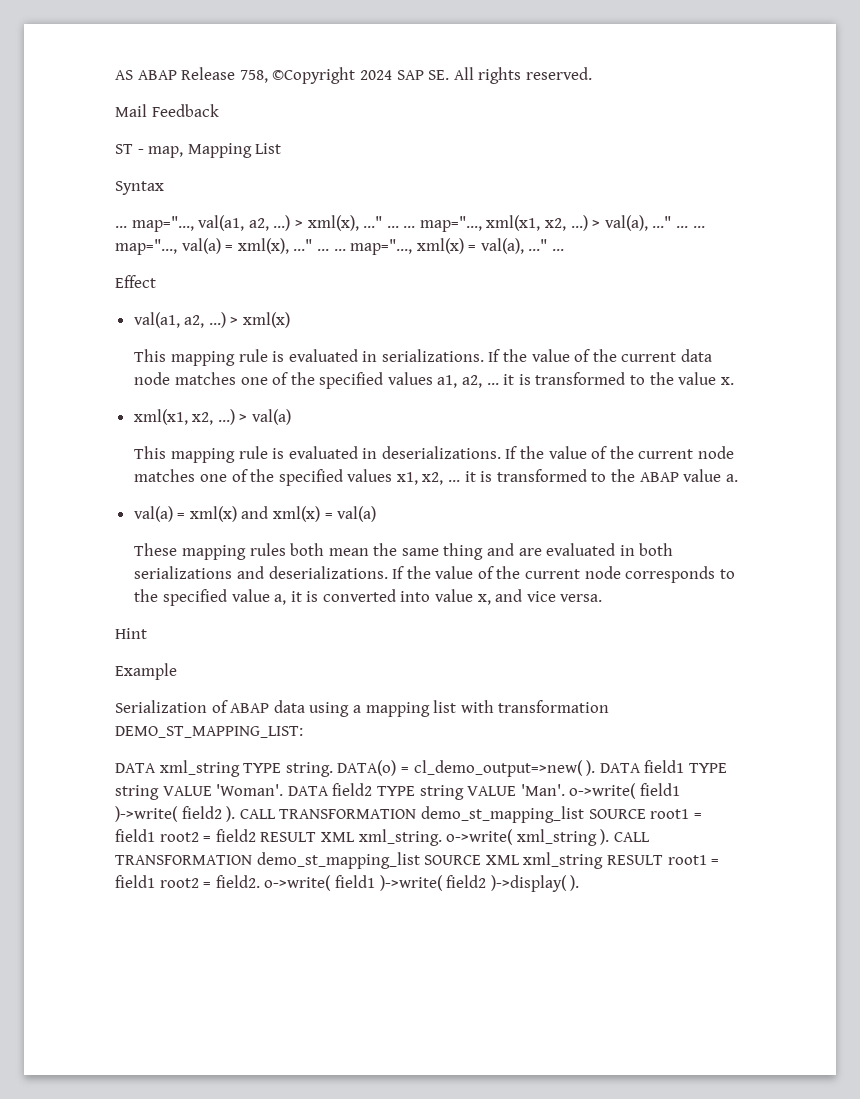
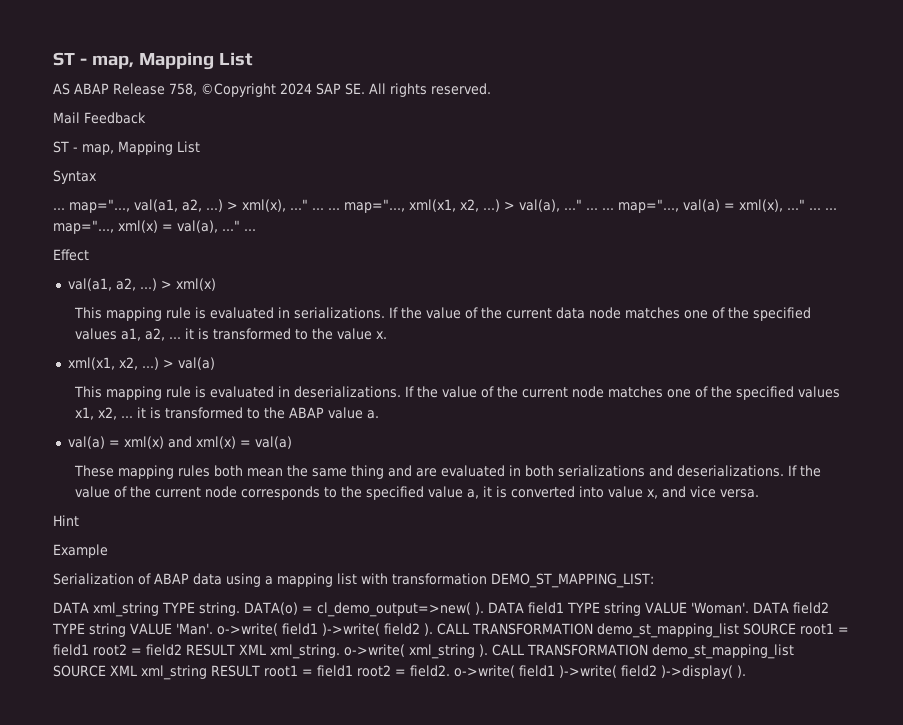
(115, 75) none -> [53,52,253,70] ST - map, Mapping List //

